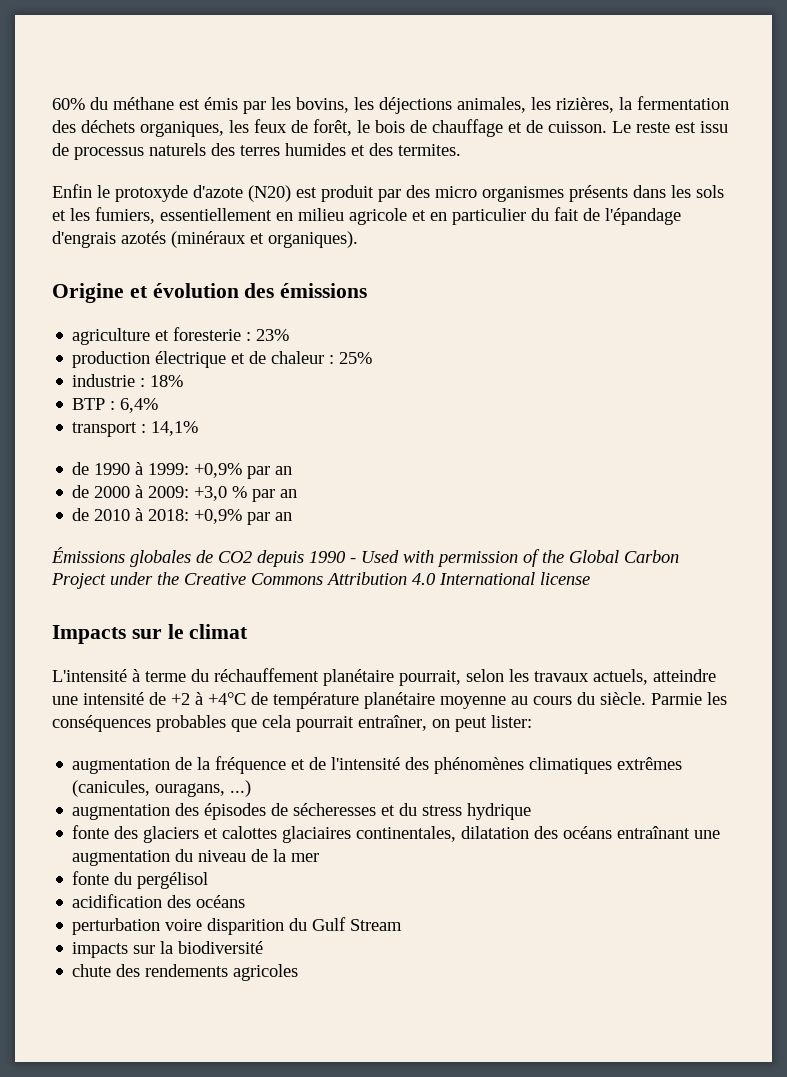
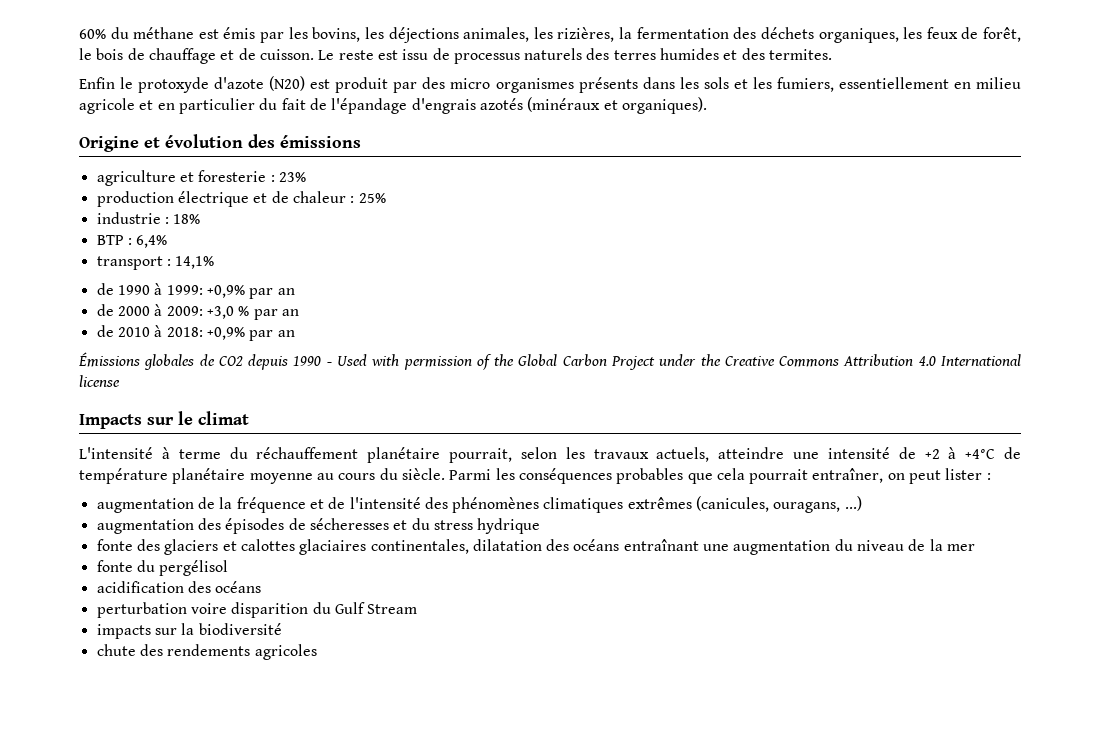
[651,693,702,705] Parmie -> [449,469,492,480] Parmi
[491,715,532,728] lister: -> [945,468,991,480] lister :

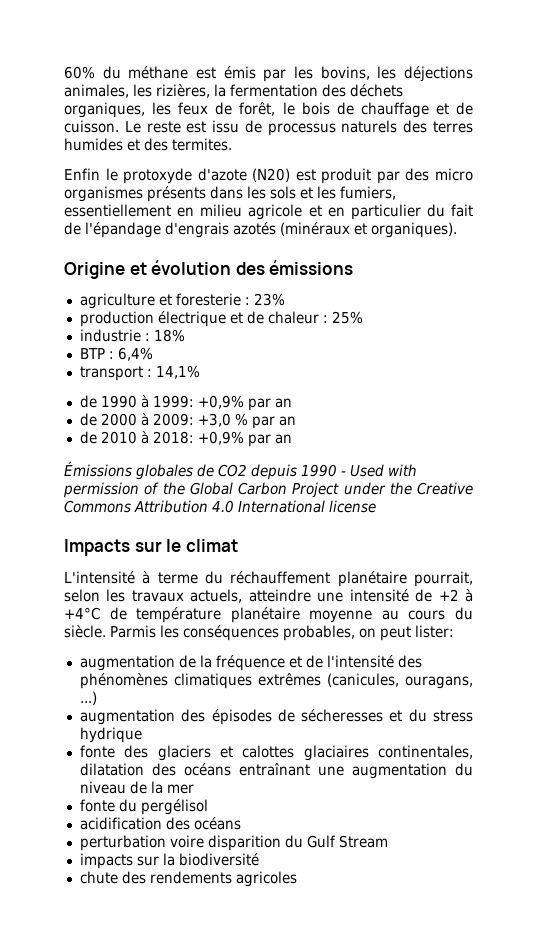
[449,469,492,480] Parmi -> [110,625,156,638] Parmis
[616,468,991,484] probables que cela pourrait entraîner, on peut lister : -> [283,625,454,641] probables, on peut lister:

